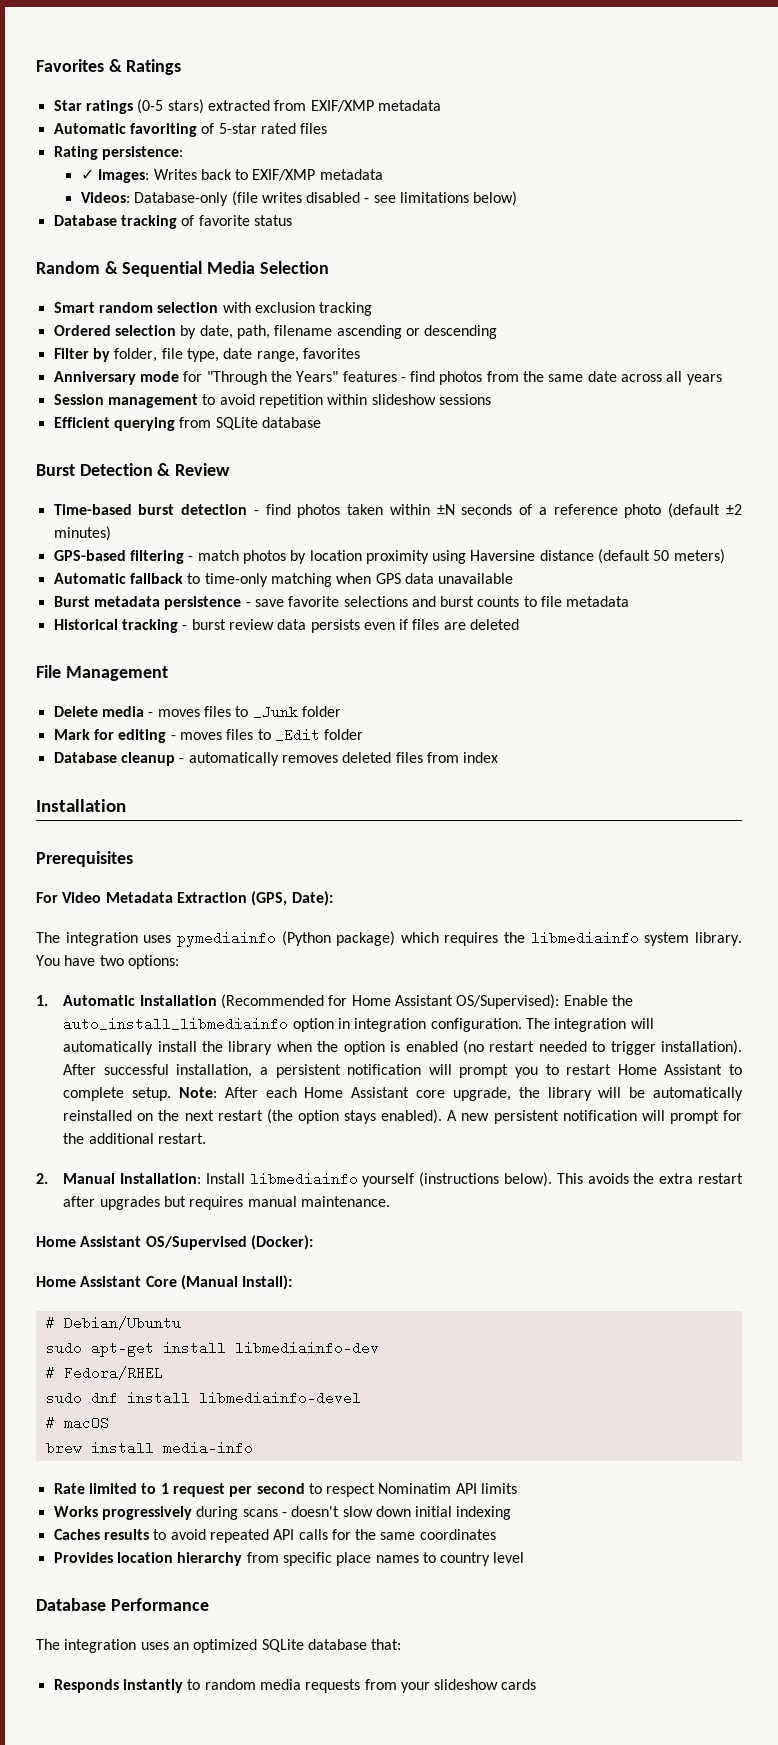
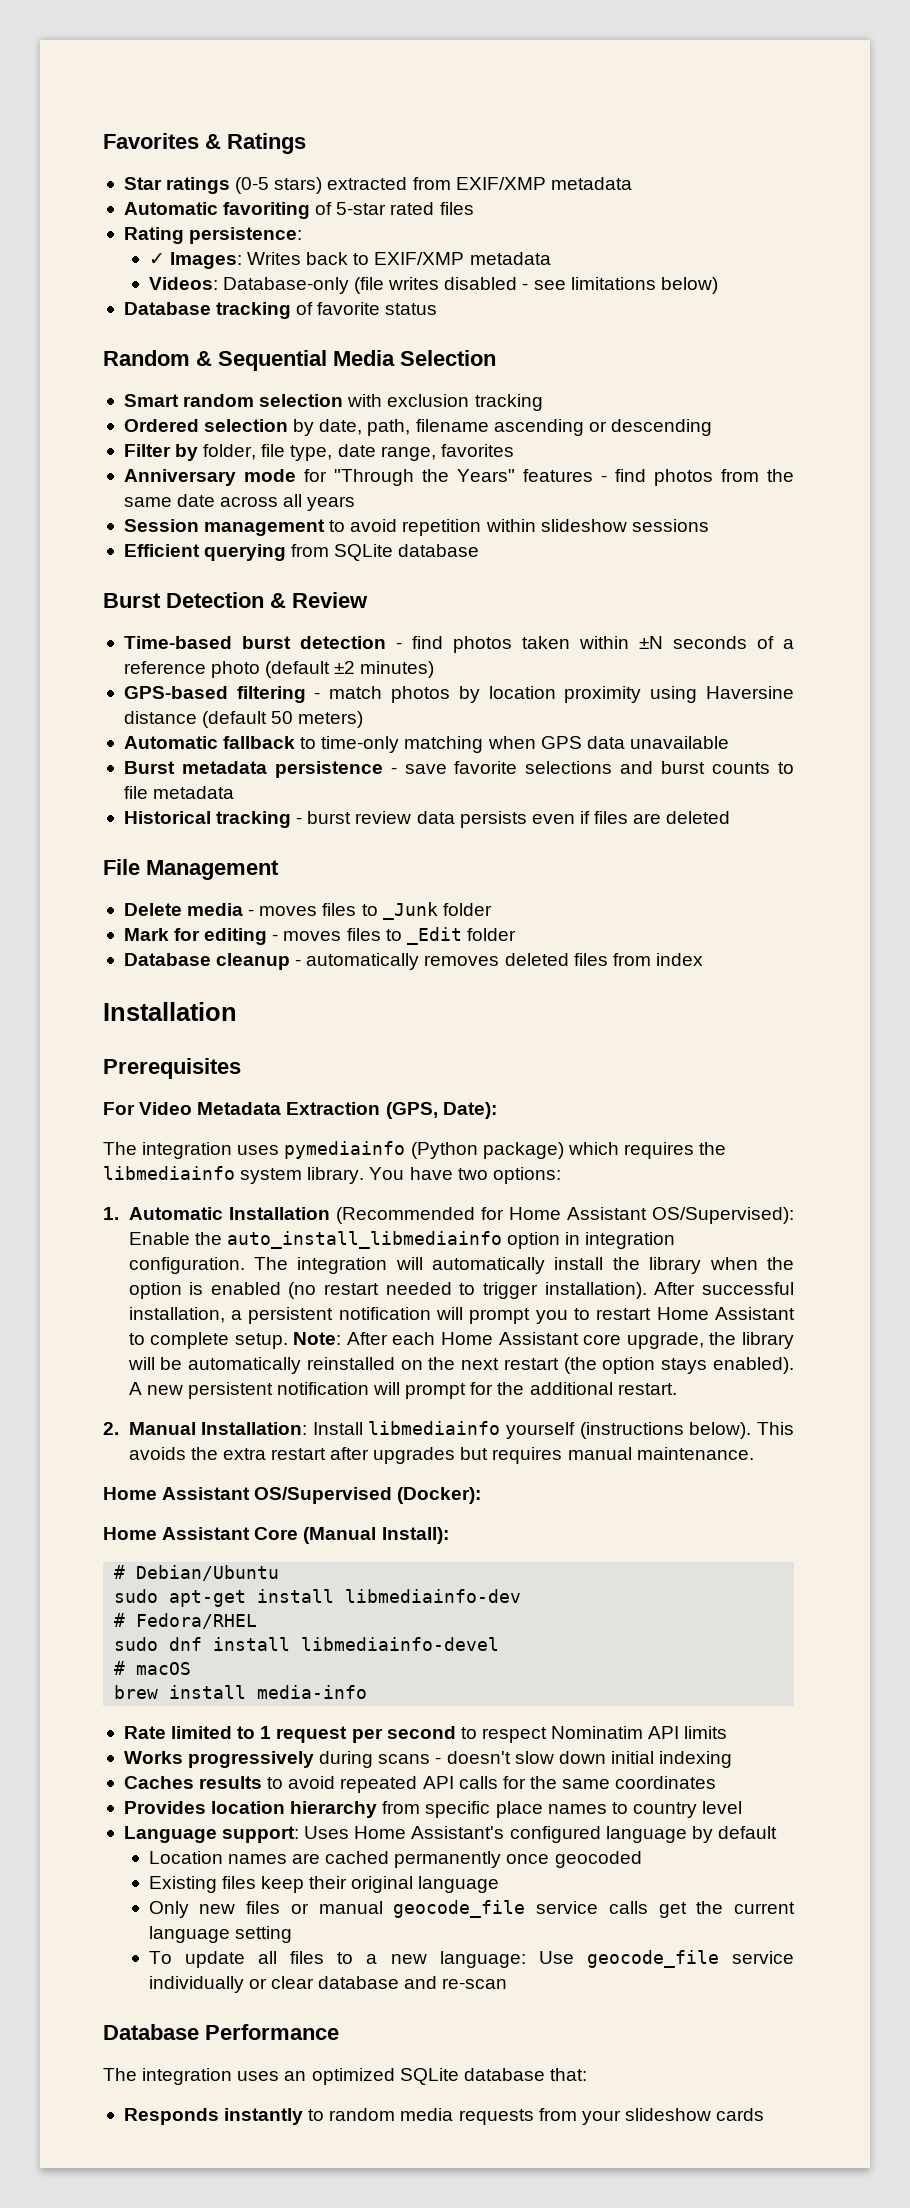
(525, 1557) none -> [123,1826,777,1843] [148,1851,642,1868] [148,1876,500,1893] [148,1900,795,1918] [148,1926,292,1943] [148,1950,794,1968] [148,1976,508,1993] // Language support: Uses Home Assistant's configured language by default // Location names are cached permanently once geocoded // Existing files keep their original language // Only new files or manual geocode_file service calls get the current language setting // To update all files to a new language: Use geocode_file service individually or clear database and re-scan

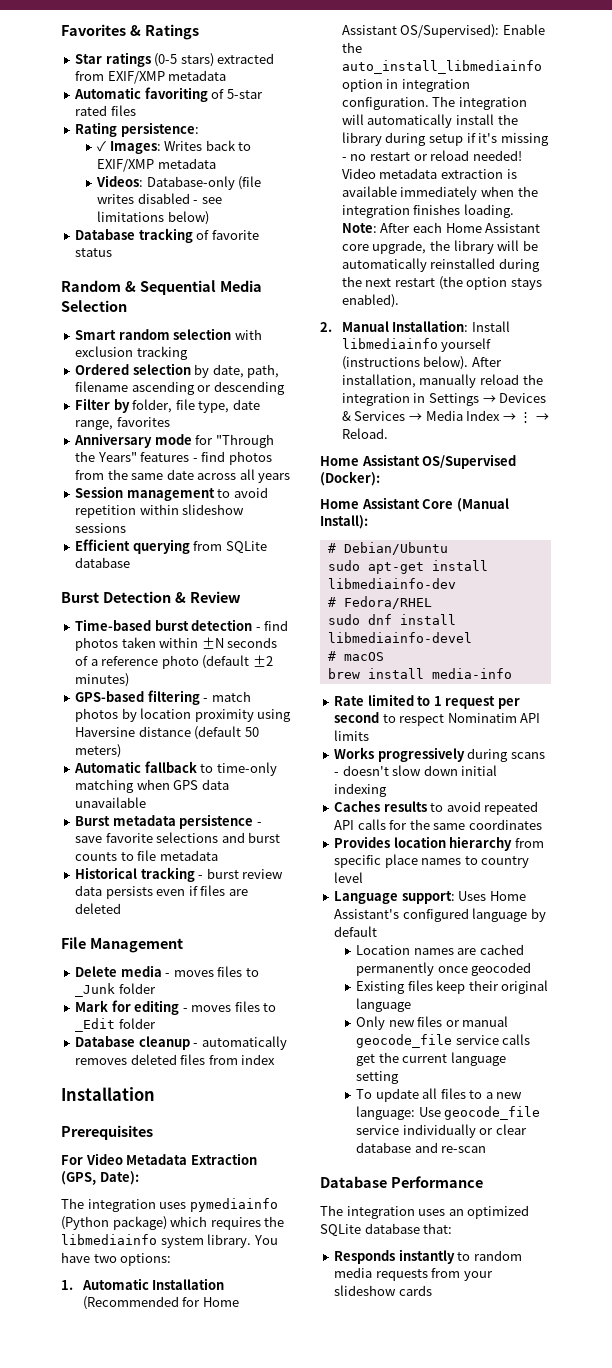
[709,1257,795,1270] [128,1282,794,1299] [128,1307,796,1324] [128,1332,288,1349] when the option is enabled (no restart needed to trigger installation). After successful installation, a persistent notification will prompt you to restart Home Assistant to complete setup. -> [385,132,549,146] [341,150,522,161] [341,168,517,179] [341,186,538,200] [341,204,514,218] during setup if it's missing - no restart or reload needed! Video metadata extraction is available immediately when the integration finishes loading.
[400,1360,423,1370] on -> [498,258,540,272] during
[128,1382,677,1399] A new persistent notification will prompt for the additional restart. -> (399, 301) none
[757,1422,794,1435] [128,1447,754,1464] This avoids the extra restart after upgrades but requires manual maintenance. -> [471,357,502,367] [341,374,543,388] [341,393,547,406] [341,410,549,423] [341,428,388,439] After installation, manually reload the integration in Settings → Devices & Services → Media Index → ⋮ → Reload.

